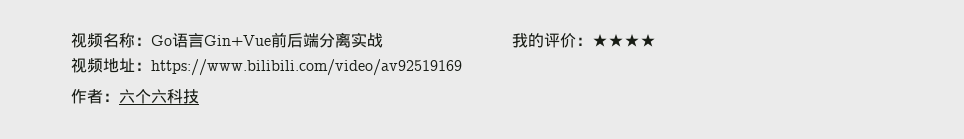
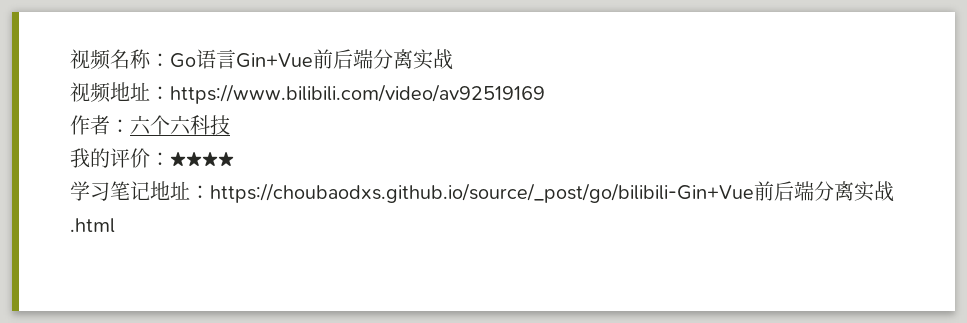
(656, 40) none -> [70,181,894,203] [70,218,115,233] // 学习笔记地址：https://choubaodxs.github.io/source/_post/go/bilibili-Gin+Vue前后端分离实战.html

